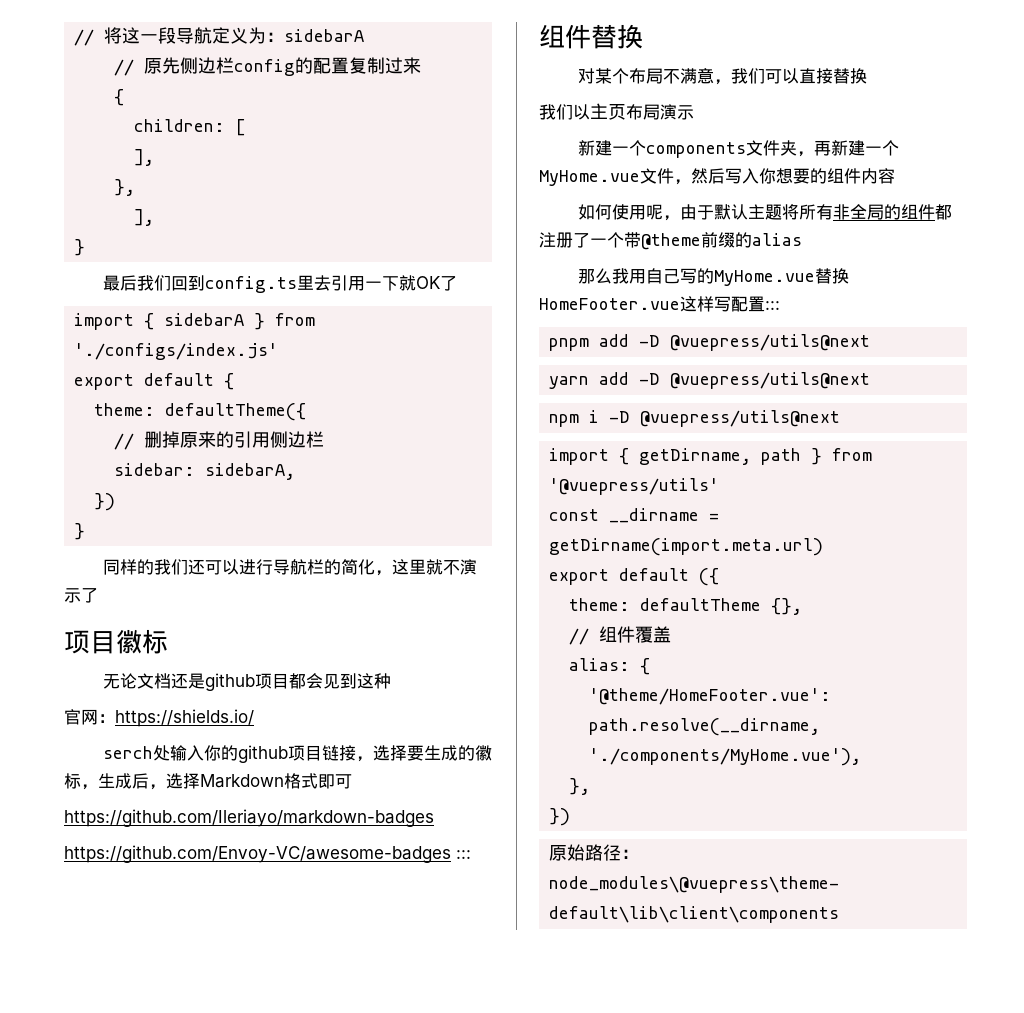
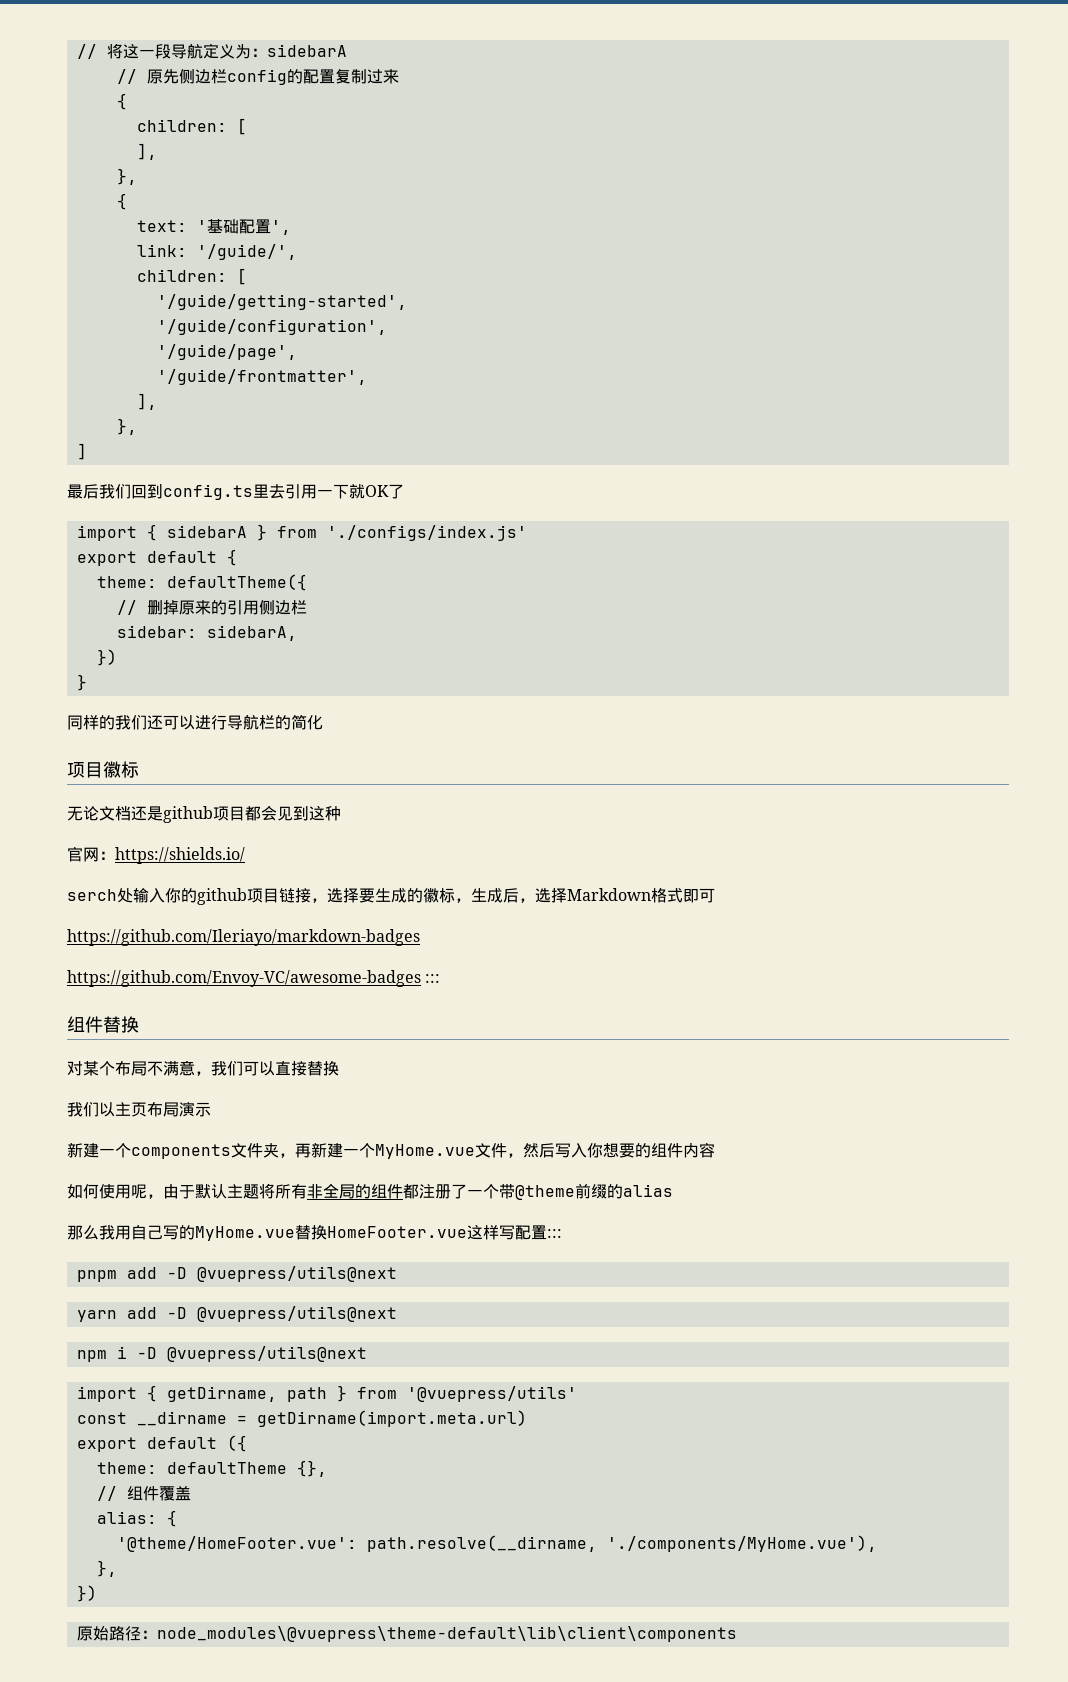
[134,209,155,226] [74,239,86,256] // ], // } -> [116,193,127,210] [136,219,291,235] [136,244,297,260] [136,268,247,285] [156,294,407,310] [156,319,387,335] [156,344,297,360] [156,369,367,385] [136,393,157,410] [116,418,137,435] [76,443,87,460] // { // text: '基础配置', // link: '/guide/', // children: [ // '/guide/getting-started', // '/guide/configuration', // '/guide/page', // '/guide/frontmatter', // ], // }, // ]
[374,559,477,576] [64,588,98,603] ，这里就不演示了 -> (323, 722) none

